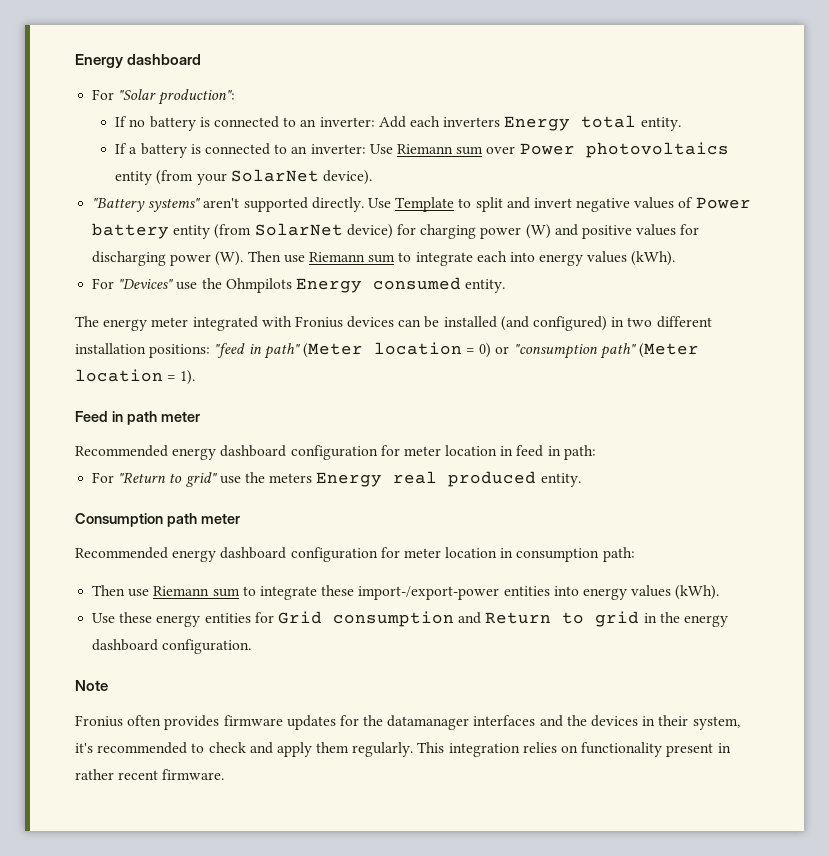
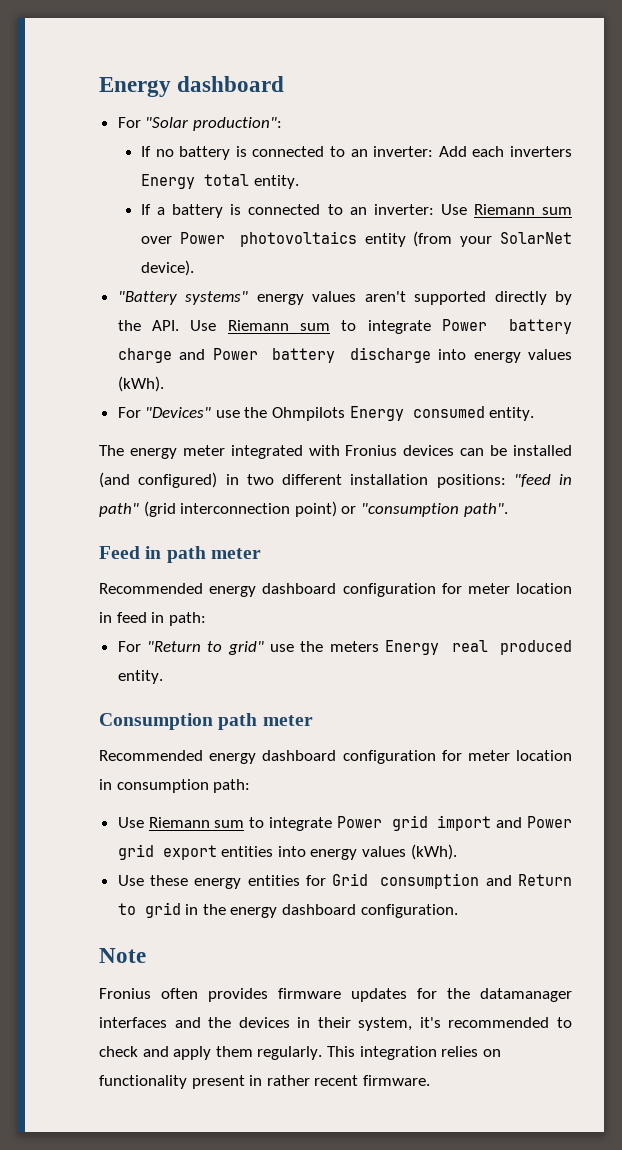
[203,197,751,212] [92,223,700,239] [92,251,507,266] aren't supported directly. Use Template to split and invert negative values of Power battery entity (from SolarNet device) for charging power (W) and positive values for discharging power (W). Then use Riemann sum to integrate each -> [256,291,572,305] [117,319,572,334] [117,347,431,363] energy values aren't supported directly by the API. Use Riemann sum to integrate Power battery charge and Power battery discharge
[302,342,700,359] [75,369,196,385] (Meter location = 0) or "consumption path" (Meter location = 1). -> [143,501,508,517] (grid interconnection point) or "consumption path".
[92,585,500,600] Then use Riemann sum to integrate these import-/export-power -> [117,815,572,831] [117,844,217,860] Use Riemann sum to integrate Power grid import and Power grid export

